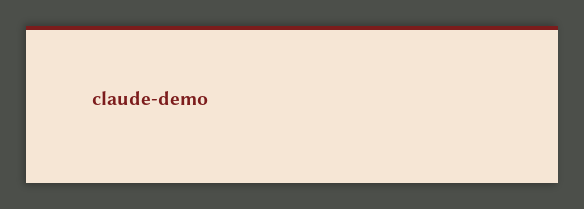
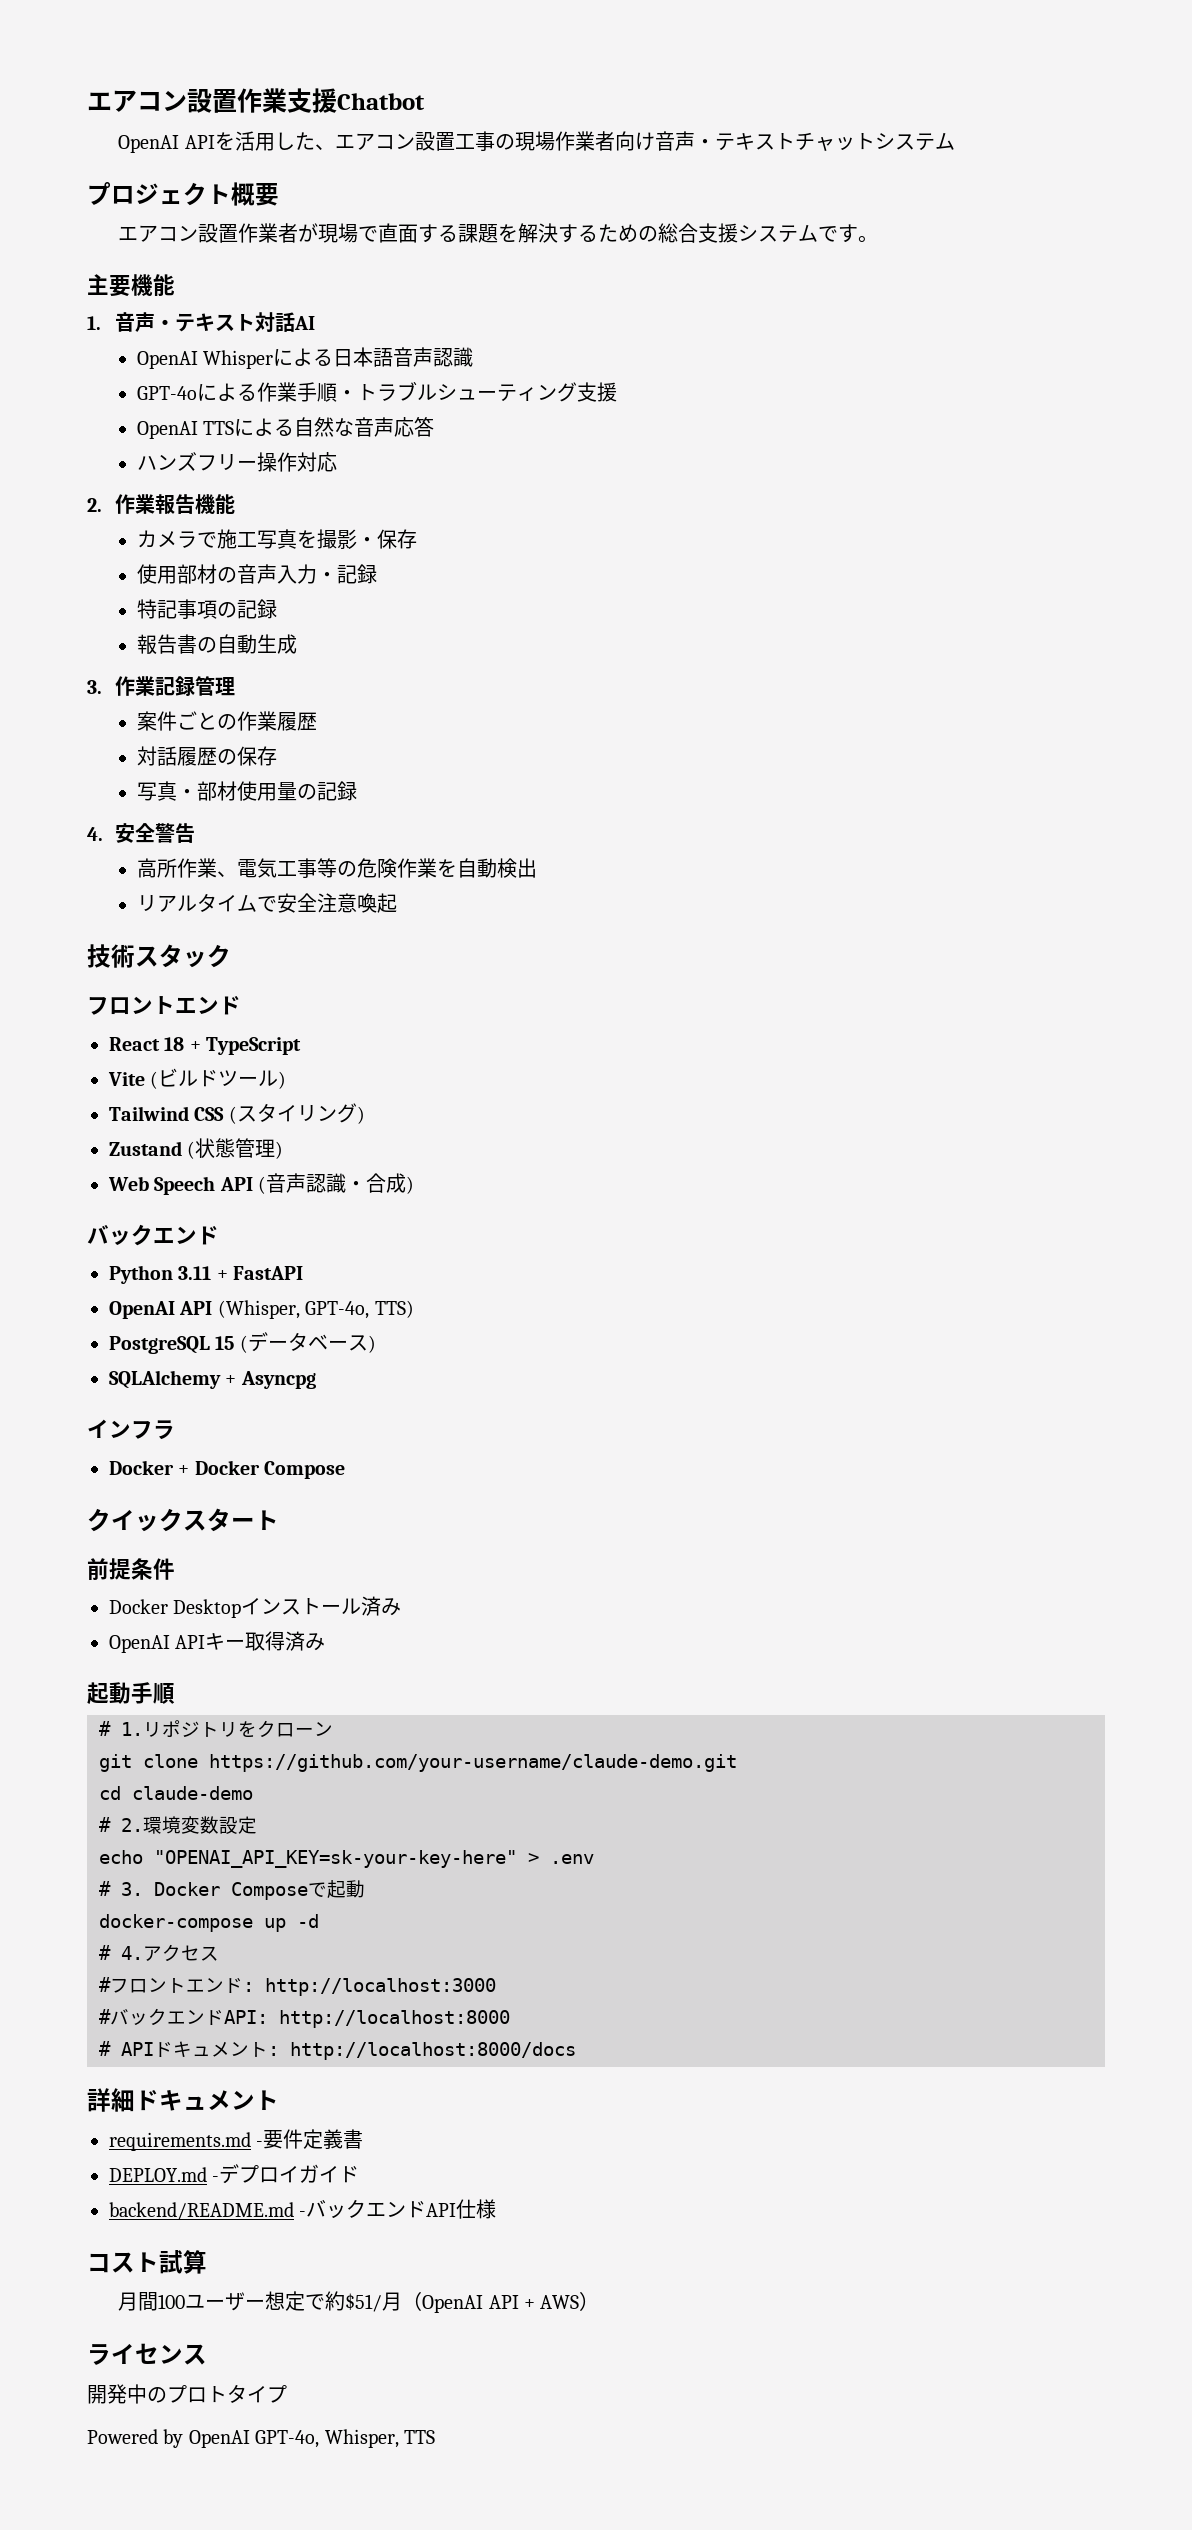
[92,91,208,105] claude-demo -> [87,88,425,113] [118,131,955,153] [87,182,279,206] [118,223,879,243] [87,274,175,297] [87,312,315,332] [136,347,473,369] [136,381,617,402] [136,417,434,439] [136,452,337,472] [87,494,235,514] [136,529,417,549] [136,564,377,584] [136,599,277,619] [136,634,297,655] [87,676,235,696] [136,711,317,731] [136,746,277,766] [136,781,357,801] [87,823,195,843] [136,858,537,878] [136,893,397,913] [87,944,231,968] [87,996,241,1015] [109,1037,302,1055] [108,1068,287,1089] [109,1103,365,1124] [109,1138,284,1159] [108,1173,415,1195] [87,1224,219,1246] [109,1265,304,1284] [109,1300,414,1319] [109,1332,376,1354] [109,1370,316,1389] [87,1419,175,1440] [109,1460,346,1479] [87,1508,279,1532] [87,1558,175,1580] [109,1596,402,1618] [109,1631,326,1653] [87,1682,175,1705] [99,1720,333,1738] [99,1754,737,1772] [99,1786,253,1800] [99,1816,257,1834] [99,1850,594,1868] [99,1880,365,1900] [99,1914,319,1932] [99,1944,219,1962] [99,1977,496,1996] [99,2008,510,2028] [99,2041,576,2060] [87,2088,279,2112] [109,2129,364,2151] [109,2164,360,2184] [109,2199,497,2220] [87,2250,207,2274] [118,2291,600,2313] [87,2343,207,2365] [87,2384,287,2404] [87,2429,435,2448] エアコン設置作業支援Chatbot // OpenAI APIを活用した、エアコン設置工事の現場作業者向け音声・テキストチャットシステム // プロジェクト概要 // エアコン設置作業者が現場で直面する課題を解決するための総合支援システムです。 // 主要機能 // 1.音声・テキスト対話AI // OpenAI Whisperによる日本語音声認識 // GPT-4oによる作業手順・トラブルシューティング支援 // OpenAI TTSによる自然な音声応答 // ハンズフリー操作対応 // 2.作業報告機能 // カメラで施工写真を撮影・保存 // 使用部材の音声入力・記録 // 特記事項の記録 // 報告書の自動生成 // 3.作業記録管理 // 案件ごとの作業履歴 // 対話履歴の保存 // 写真・部材使用量の記録 // 4.安全警告 // 高所作業、電気工事等の危険作業を自動検出 // リアルタイムで安全注意喚起 // 技術スタック // フロントエンド // React 18 + TypeScript // Vite (ビルドツール) // Tailwind CSS (スタイリング) // Zustand (状態管理) // Web Speech API (音声認識・合成) // バックエンド // Python 3.11 + FastAPI // OpenAI API (Whisper, GPT-4o, TTS) // PostgreSQL 15 (データベース) // SQLAlchemy + Asyncpg // インフラ // Docker + Docker Compose // クイックスタート // 前提条件 // Docker Desktopインストール済み // OpenAI APIキー取得済み // 起動手順 // # 1.リポジトリをクローン // git clone https://github.com/your-username/claude-demo.git // cd claude-demo // # 2.環境変数設定 // echo "OPENAI_API_KEY=sk-your-key-here" > .env // # 3. Docker Composeで起動 // docker-compose up -d // # 4.アクセス // #フロントエンド: http://localhost:3000 // #バックエンドAPI: http://localhost:8000 // # APIドキュメント: http://localhost:8000/docs // 詳細ドキュメント // requirements.md -要件定義書 // DEPLOY.md -デプロイガイド // backend/README.md -バックエンドAPI仕様 // コスト試算 // 月間100ユーザー想定で約$51/月（OpenAI API + AWS） // ライセンス // 開発中のプロトタイプ // Powered by OpenAI GPT-4o, Whisper, TTS

